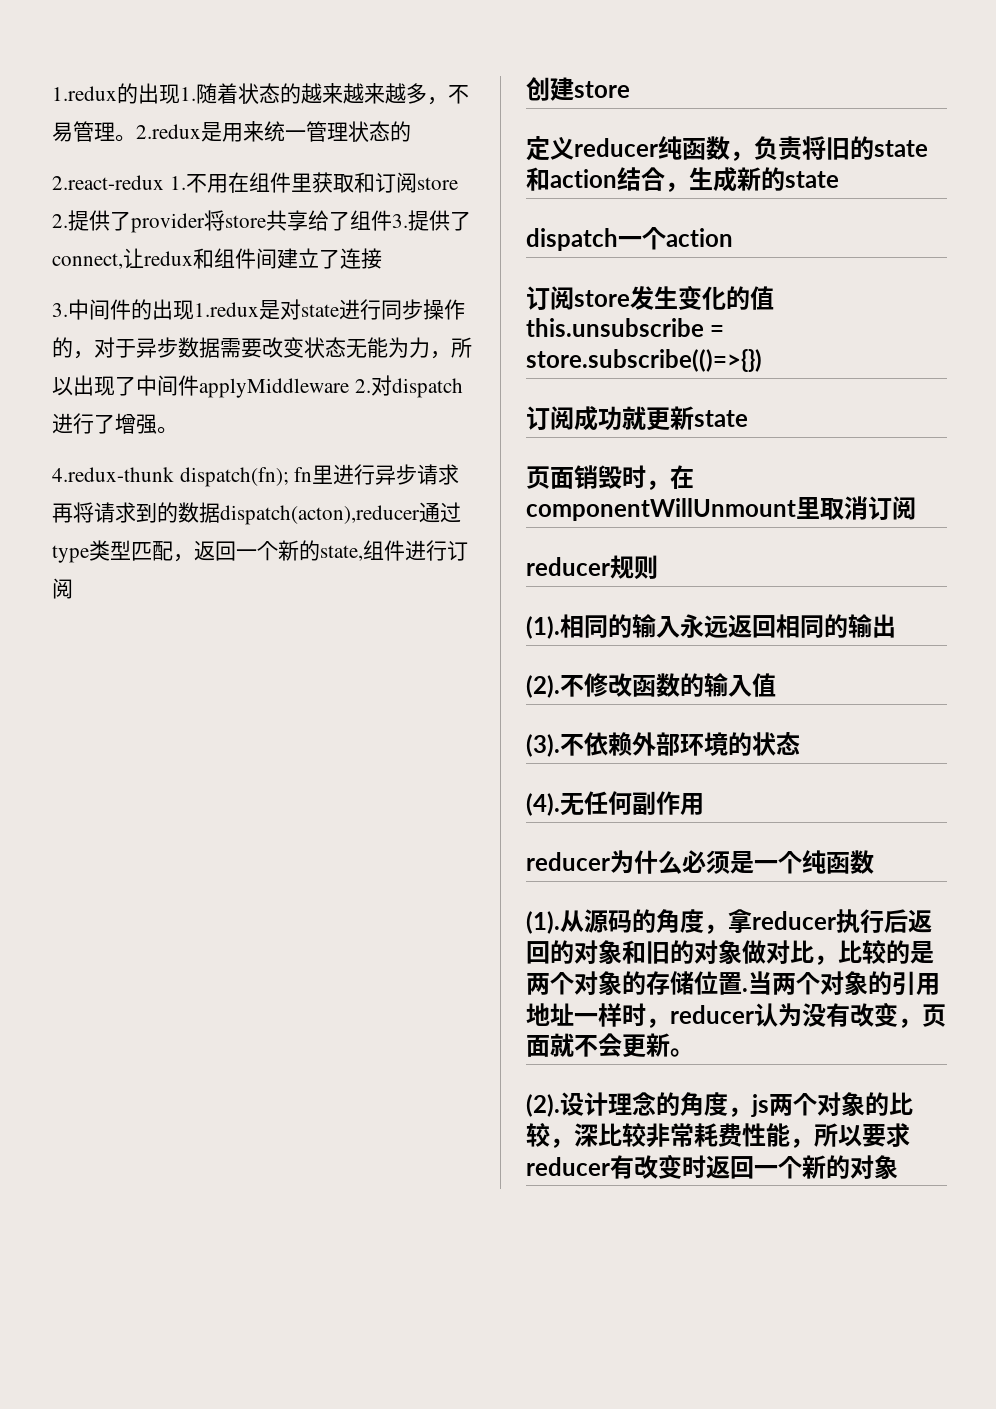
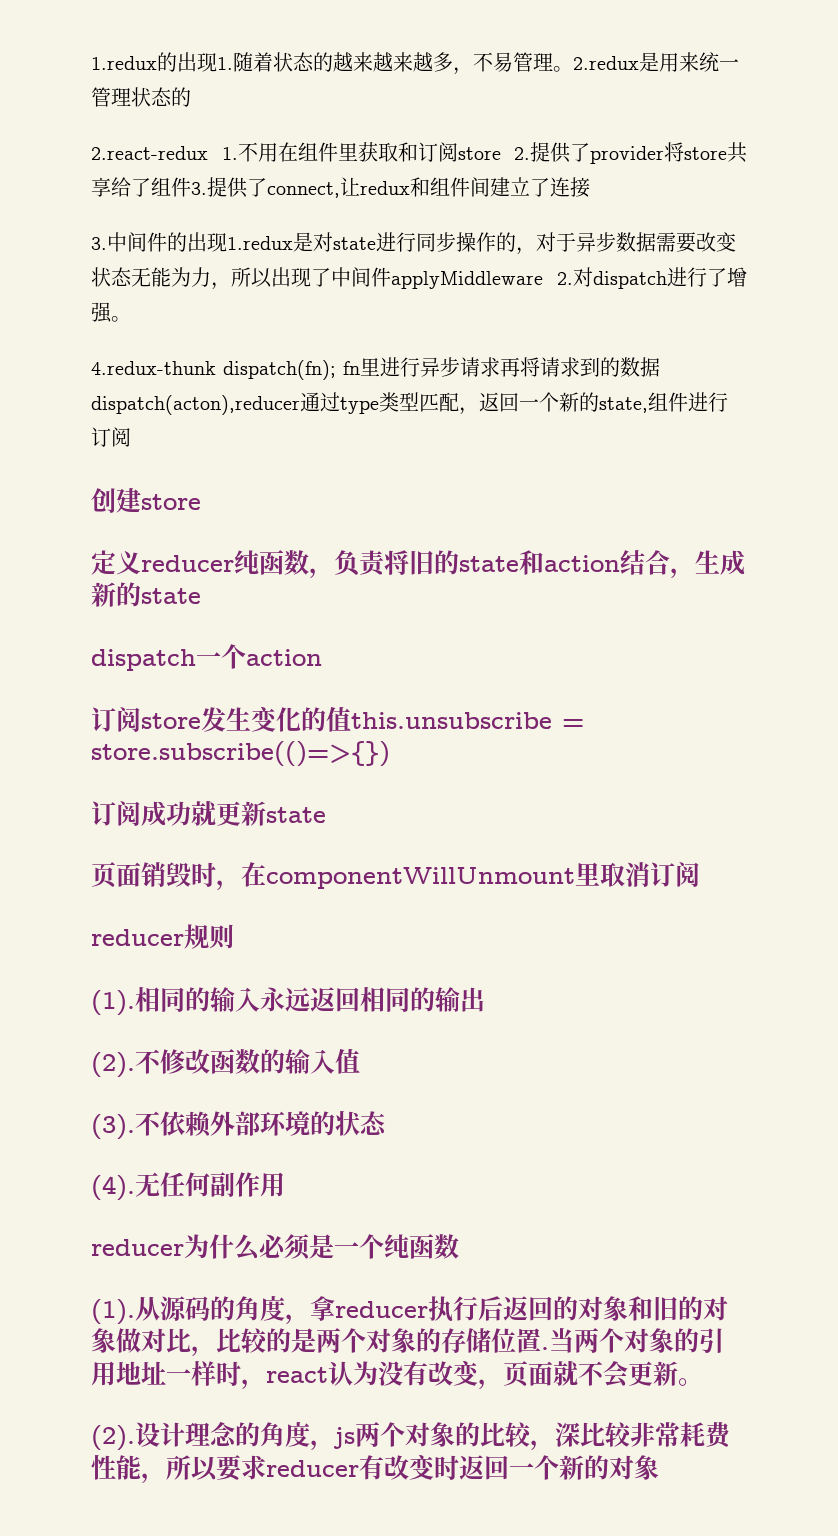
[670,1005,754,1024] reducer -> [266,1367,328,1383] react

